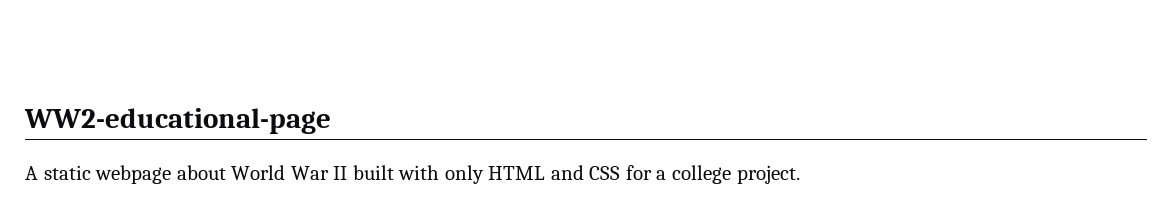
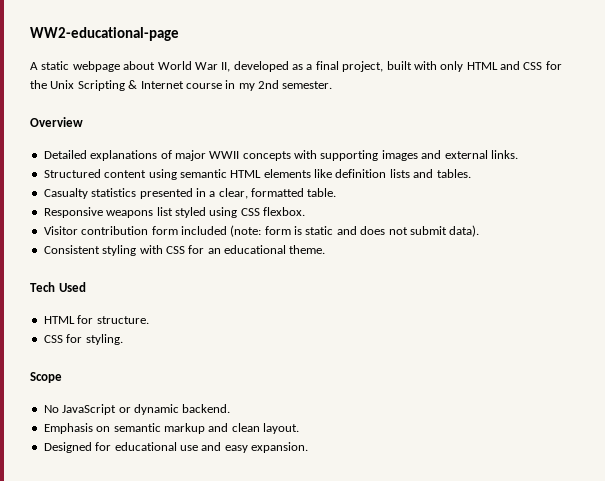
[333,166,348,180] II -> [221,61,384,72] II, developed as a final project,
[656,165,800,184] a college project. -> [30,80,333,91] [30,117,83,127] [43,150,518,161] [43,169,471,180] [43,188,337,199] [43,207,305,218] [43,225,480,237] [43,245,326,256] [30,282,86,292] [43,315,149,324] [43,334,123,345] [30,372,62,383] [43,404,231,415] [43,423,299,434] [43,442,308,453] the Unix Scripting & Internet course in my 2nd semester. // Overview // Detailed explanations of major WWII concepts with supporting images and external links. // Structured content using semantic HTML elements like definition lists and tables. // Casualty statistics presented in a clear, formatted table. // Responsive weapons list styled using CSS flexbox. // Visitor contribution form included (note: form is static and does not submit data). // Consistent styling with CSS for an educational theme. // Tech Used // HTML for structure. // CSS for styling. // Scope // No JavaScript or dynamic backend. // Emphasis on semantic markup and clean layout. // Designed for educational use and easy expansion.

